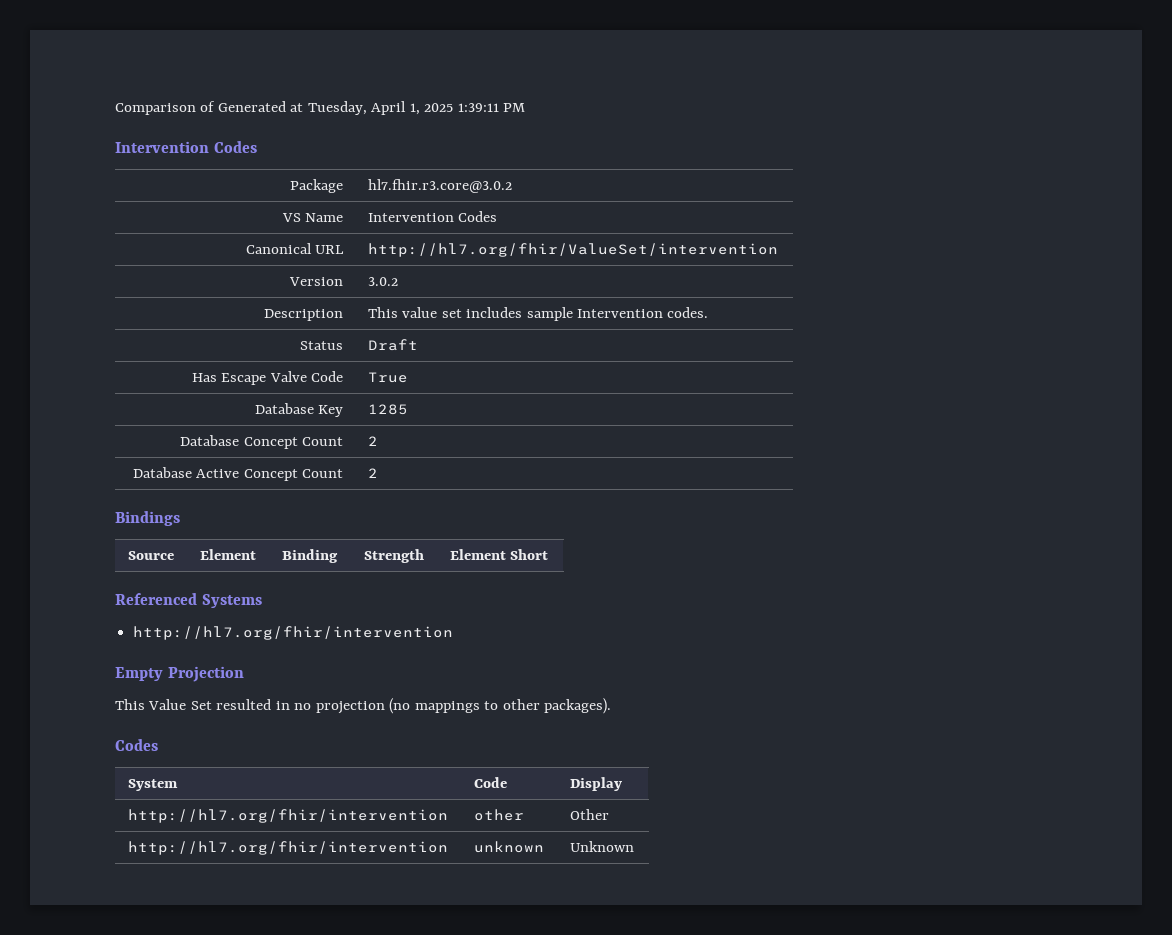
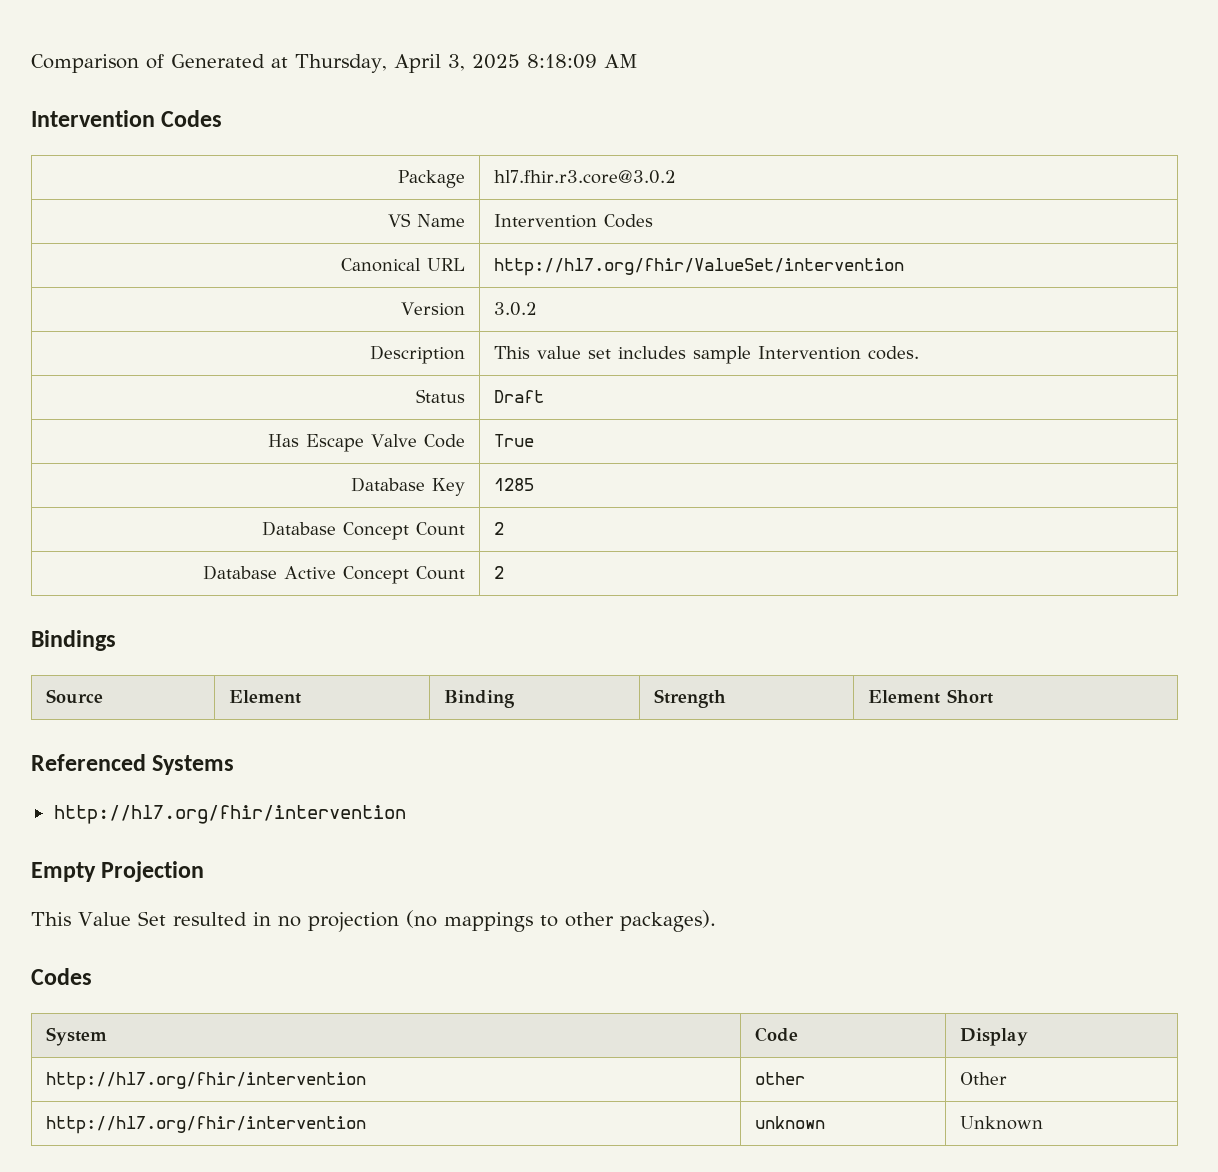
[307,101,526,115] Tuesday, April 1, 2025 1:39:11 PM -> [295,54,638,73] Thursday, April 3, 2025 8:18:09 AM

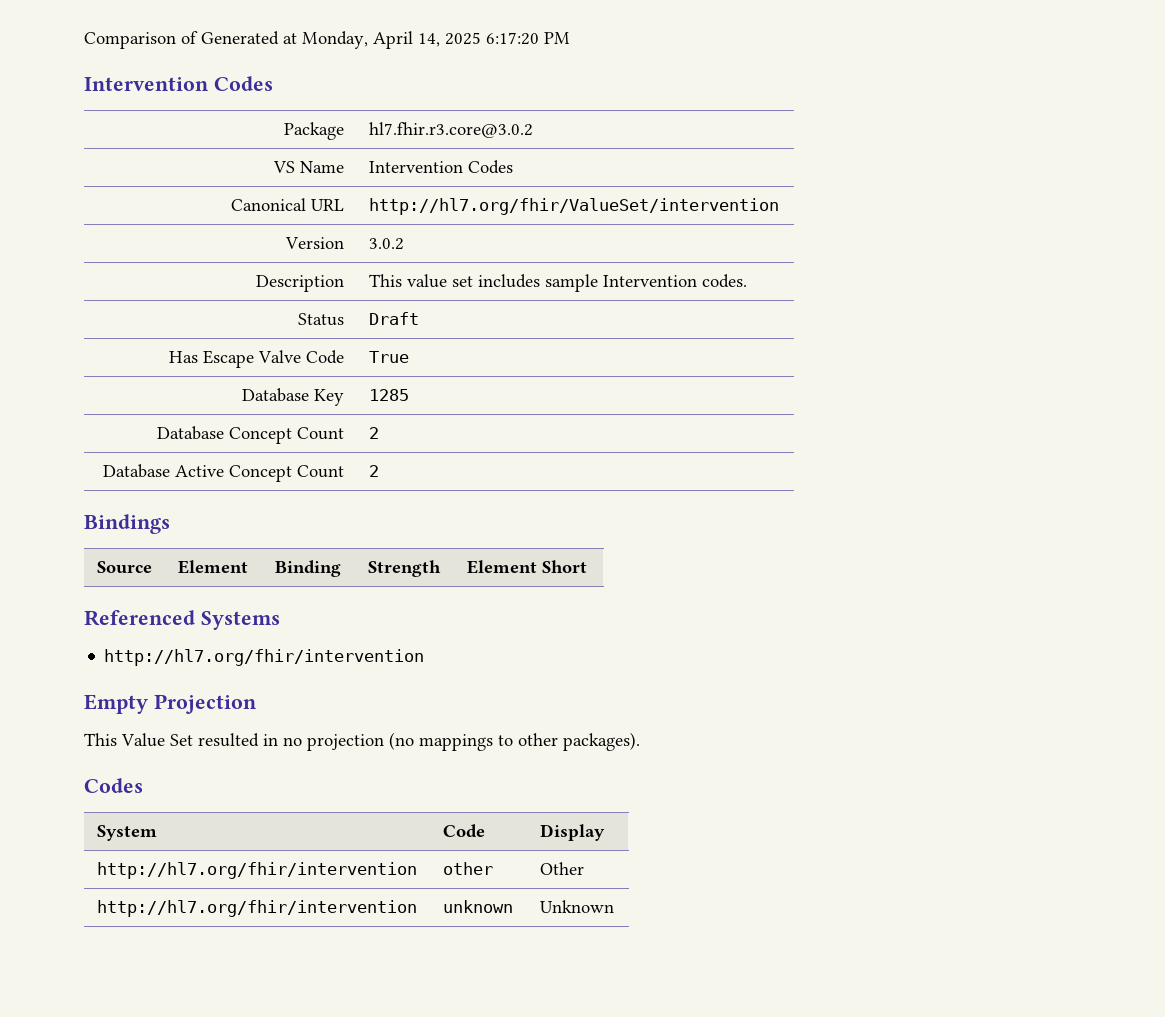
[295,54,638,73] Thursday, April 3, 2025 8:18:09 AM -> [302,31,570,49] Monday, April 14, 2025 6:17:20 PM

